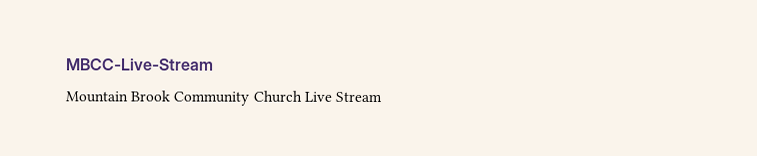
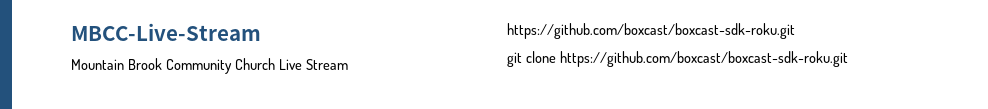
(382, 97) none -> [507,23,795,39] [507,51,848,67] https://github.com/boxcast/boxcast-sdk-roku.git // git clone https://github.com/boxcast/boxcast-sdk-roku.git

